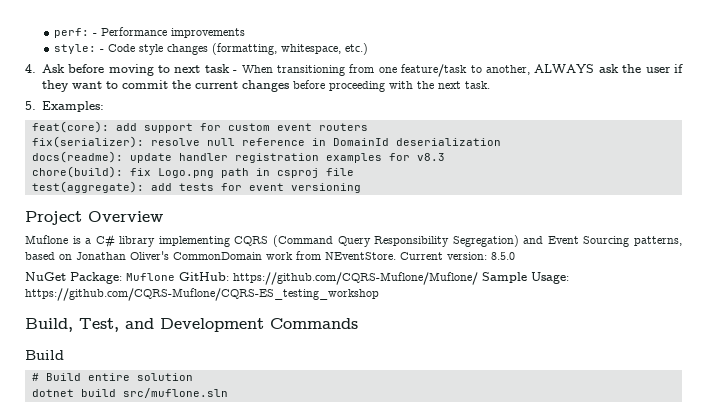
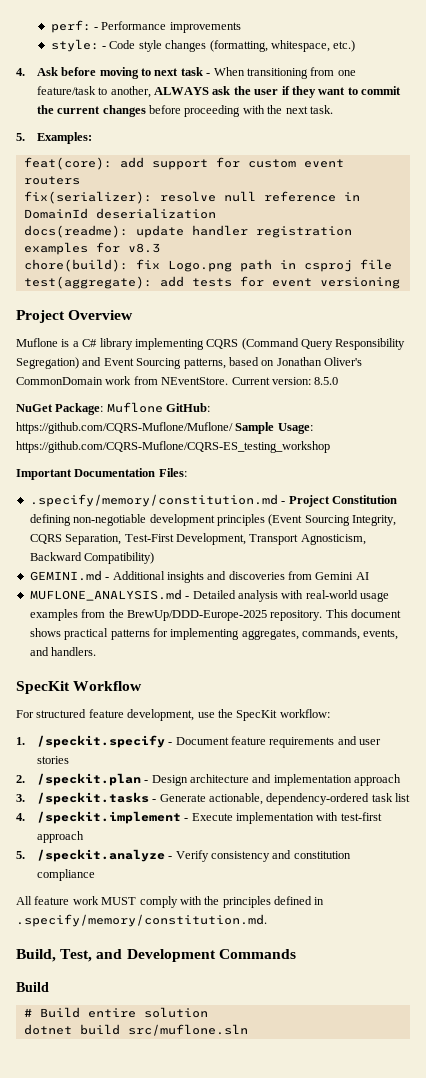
(379, 294) none -> [16,468,187,480] [29,494,397,507] [29,514,396,526] [29,533,366,545] [29,552,155,564] [29,570,369,583] [29,589,389,602] [29,609,401,621] [29,628,399,640] [29,647,97,656] [16,681,143,694] [16,709,330,721] [16,735,382,748] [36,756,69,764] [16,773,402,786] [16,792,411,805] [16,811,382,824] [36,831,84,843] [16,849,351,862] [36,869,95,881] [16,896,325,908] [16,914,267,927] // Important Documentation Files: // .specify/memory/constitution.md - Project Constitution defining non-negotiable development principles (Event Sourcing Integrity, CQRS Separation, Test-First Development, Transport Agnosticism, Backward Compatibility) // GEMINI.md - Additional insights and discoveries from Gemini AI // MUFLONE_ANALYSIS.md - Detailed analysis with real-world usage examples from the BrewUp/DDD-Europe-2025 repository. This document shows practical patterns for implementing aggregates, commands, events, and handlers. // SpecKit Workflow // For structured feature development, use the SpecKit workflow: // 1. /speckit.specify - Document feature requirements and user stories // 2. /speckit.plan - Design architecture and implementation approach // 3. /speckit.tasks - Generate actionable, dependency-ordered task list // 4. /speckit.implement - Execute implementation with test-first approach // 5. /speckit.analyze - Verify consistency and constitution compliance // All feature work MUST comply with the principles defined in .specify/memory/constitution.md.

